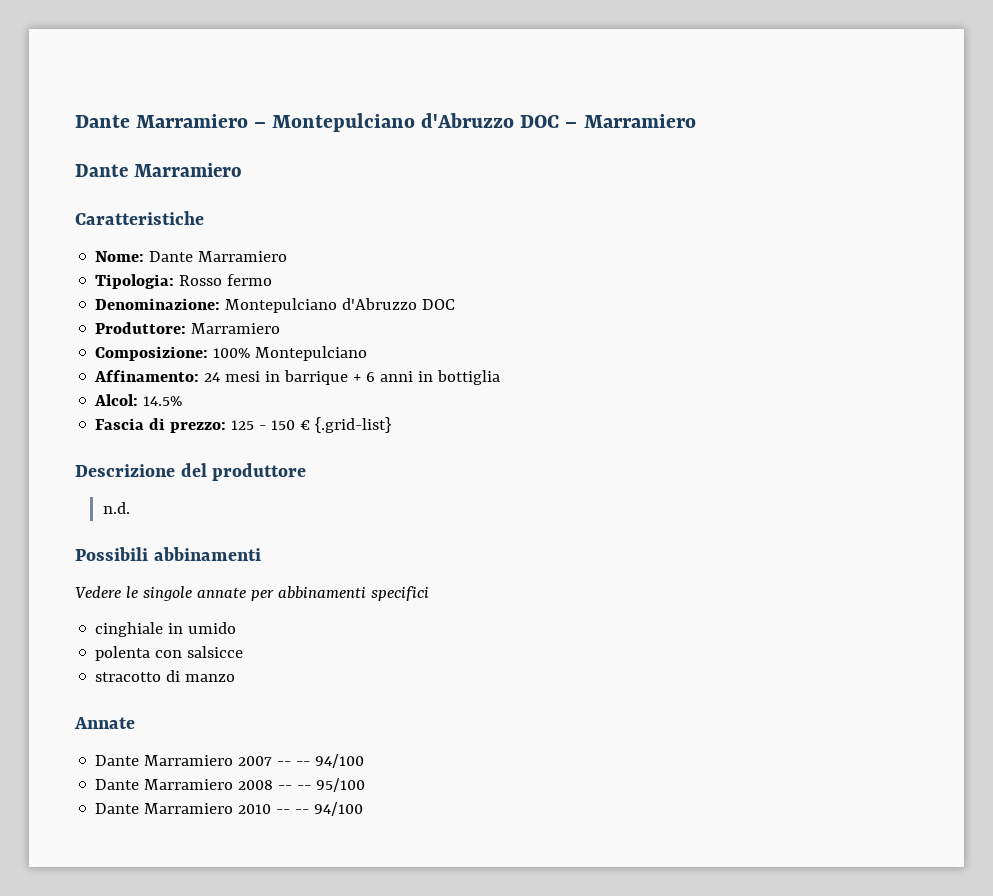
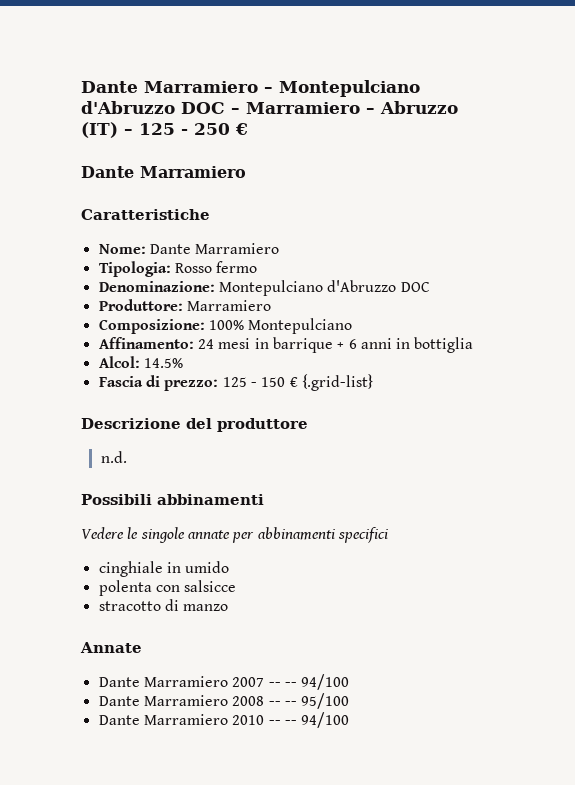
(696, 121) none -> [366,101,458,114] [81,122,248,138] – Abruzzo (IT) – 125 - 250 €

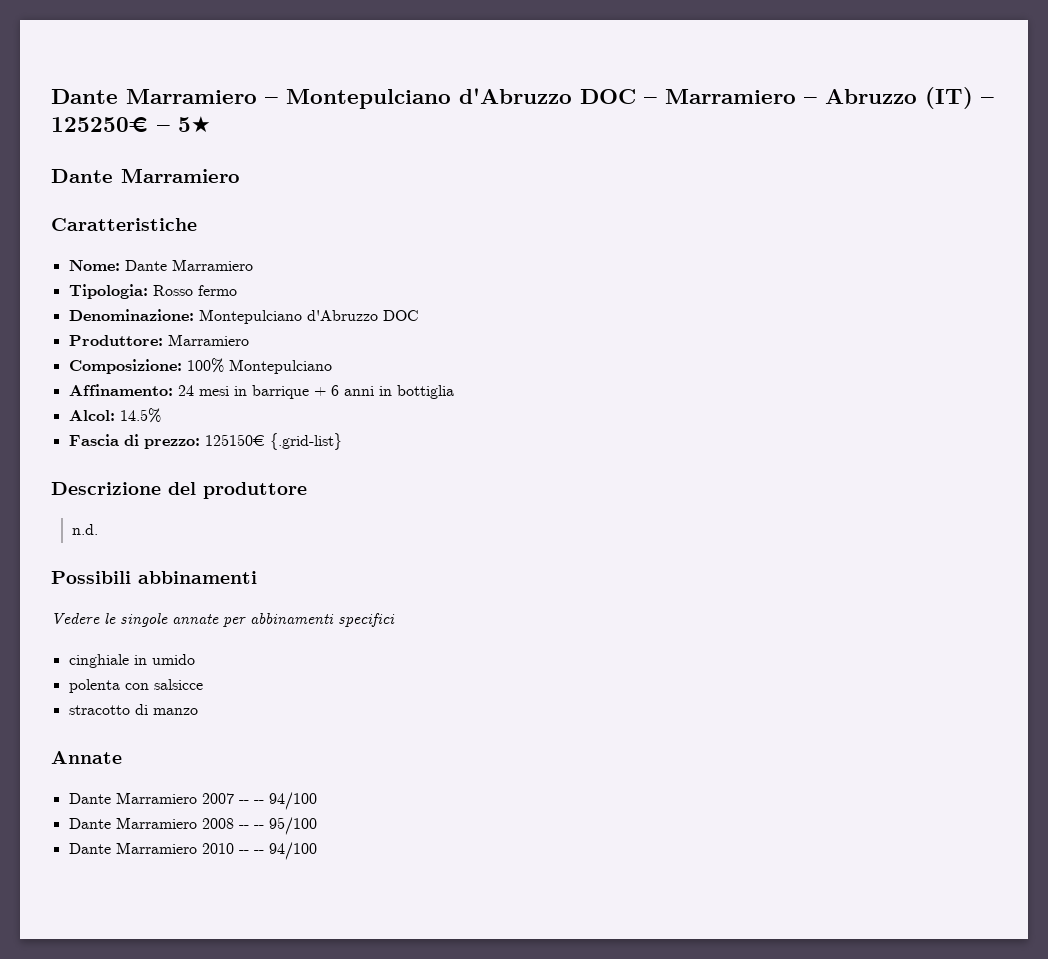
[139,123,248,135] 125 - 250 € -> [51,116,211,133] 125250€ – 5★
[222,377,298,387] 125 - 150 € -> [204,434,265,446] 125150€

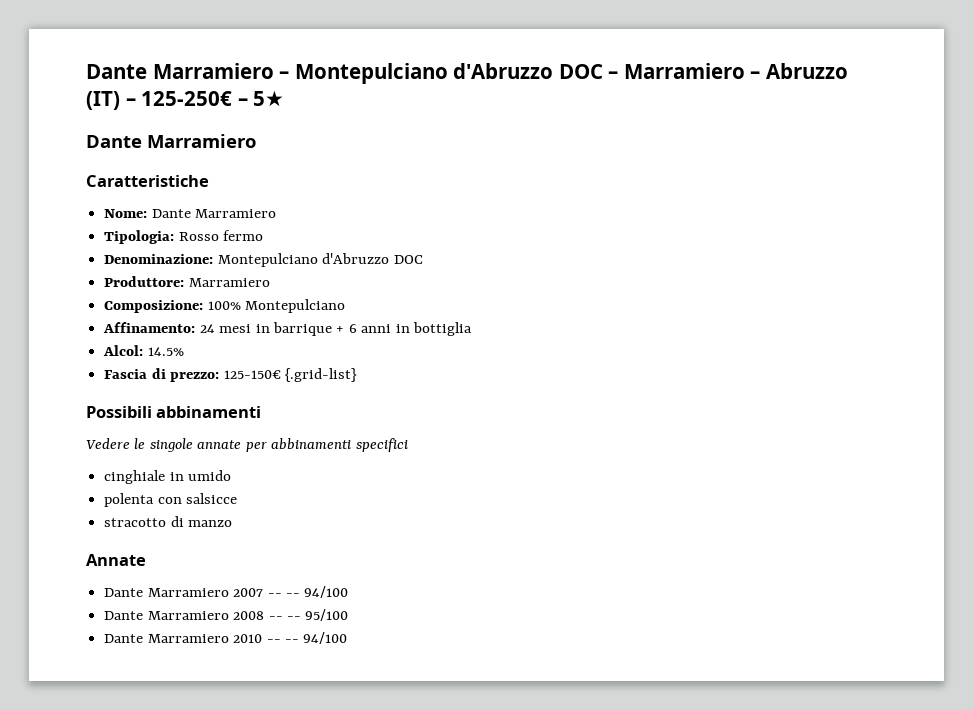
[51,117,149,132] 125250€ -> [141,91,233,106] 125-250€
[204,434,265,446] 125150€ -> [223,370,281,379] 125-150€
[51,482,307,499] [72,524,99,535] // Descrizione del produttore // n.d. -> (357, 375) none

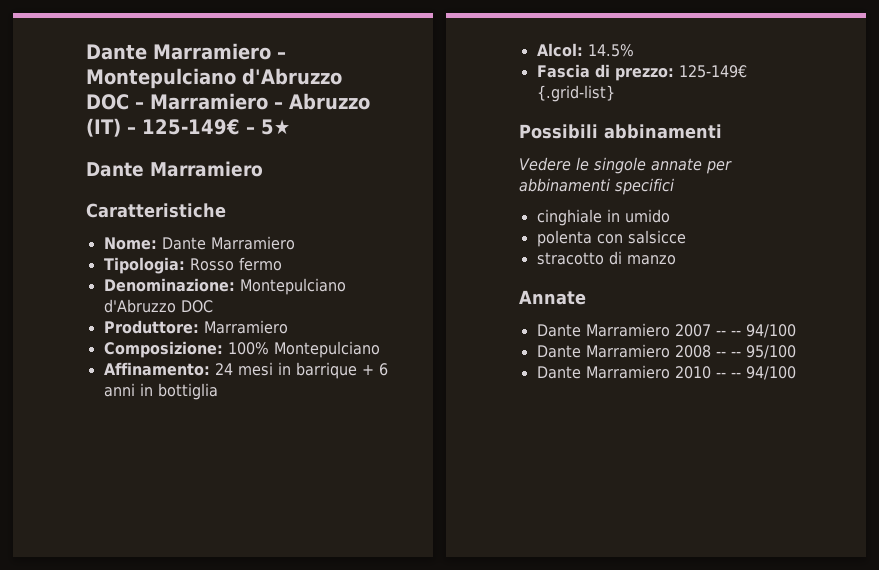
[141,91,233,106] 125-250€ -> [142,119,240,135] 125-149€
[223,370,281,379] 125-150€ -> [678,65,747,78] 125-149€

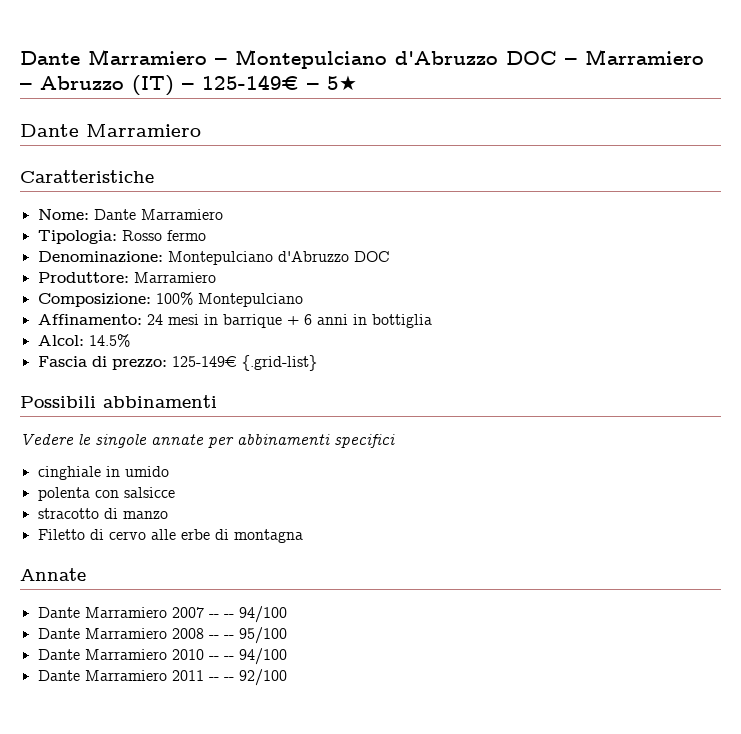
(676, 260) none -> [37,529,303,543] // Filetto di cervo alle erbe di montagna
(796, 373) none -> [37,669,287,686] // Dante Marramiero 2011 -- -- 92/100

